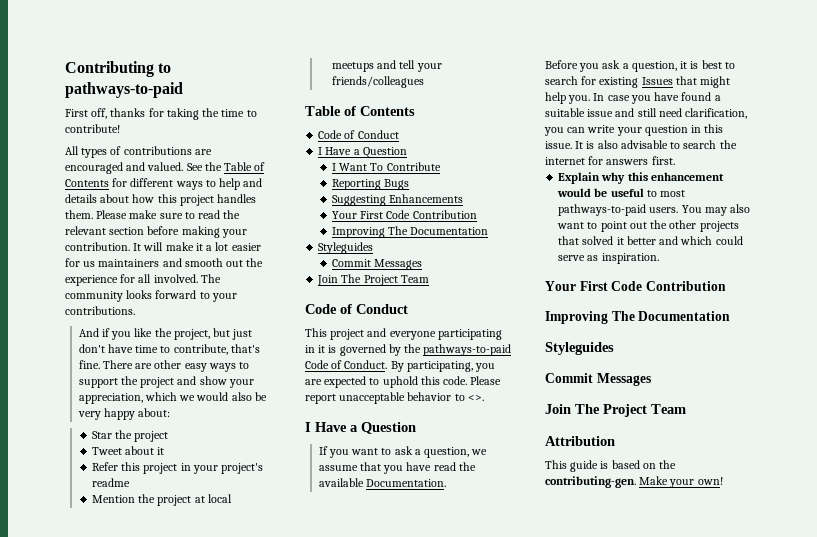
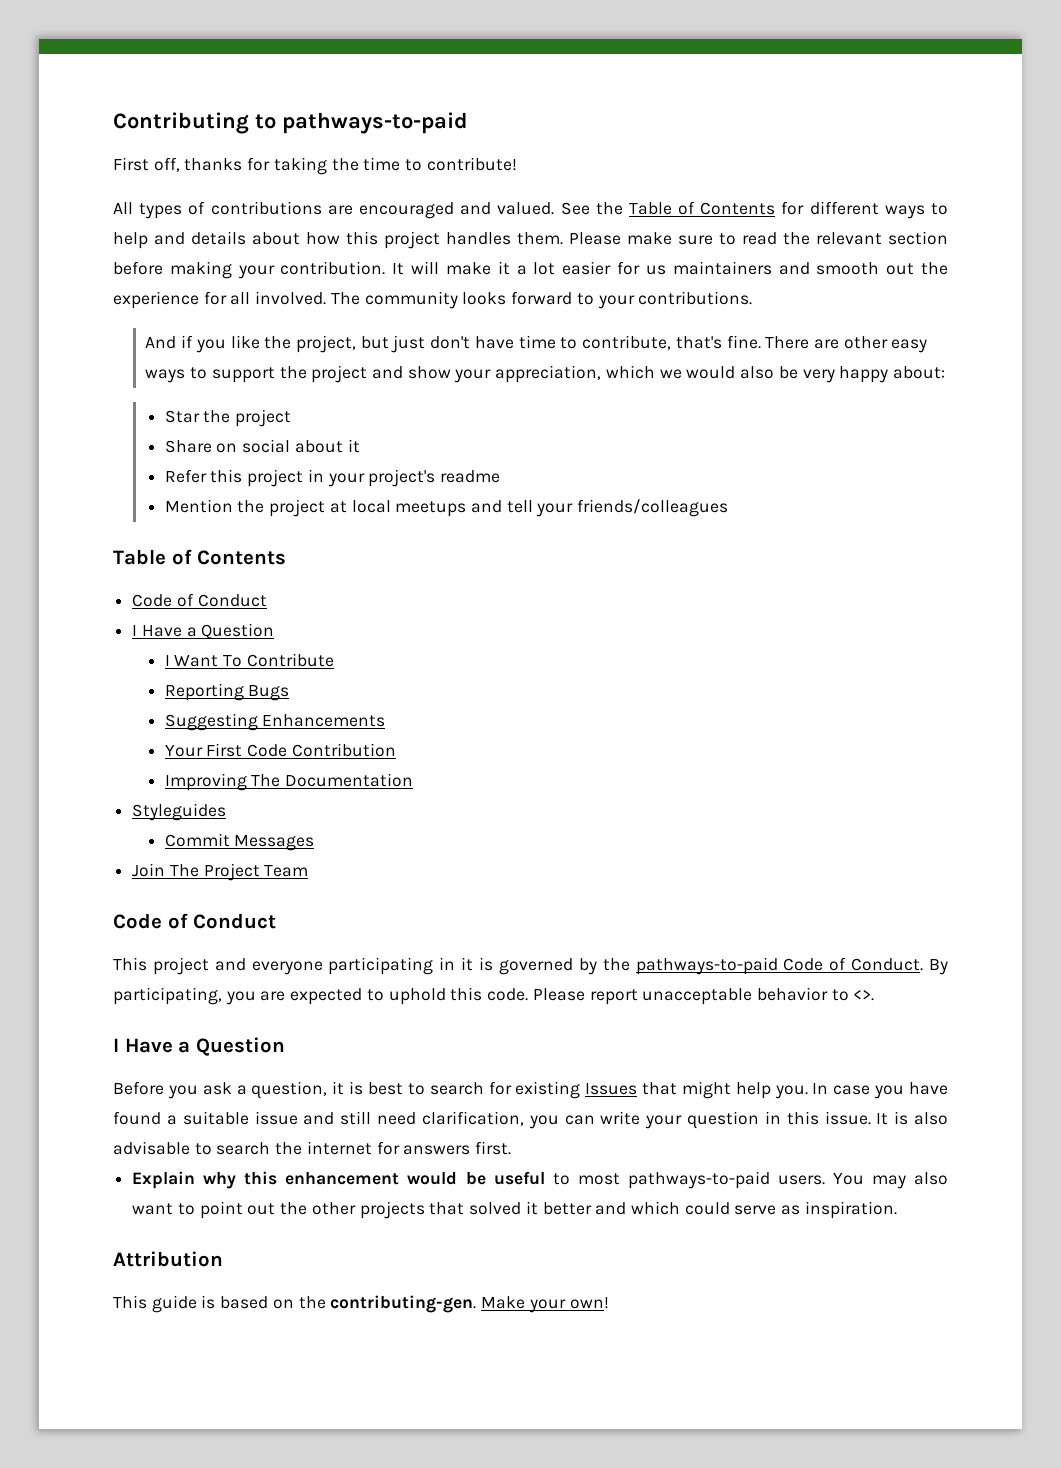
[91,447,122,455] Tweet -> [164,439,291,453] Share on social
[318,446,488,458] [318,462,476,474] [318,478,446,487] // If you want to ask a question, we assume that you have read the available Documentation. -> (285, 1046) none
[545,281,726,291] [545,311,731,324] [545,342,614,355] [545,373,651,386] [545,404,686,417] // Your First Code Contribution // Improving The Documentation // Styleguides // Commit Messages // Join The Project Team -> (897, 1210) none

